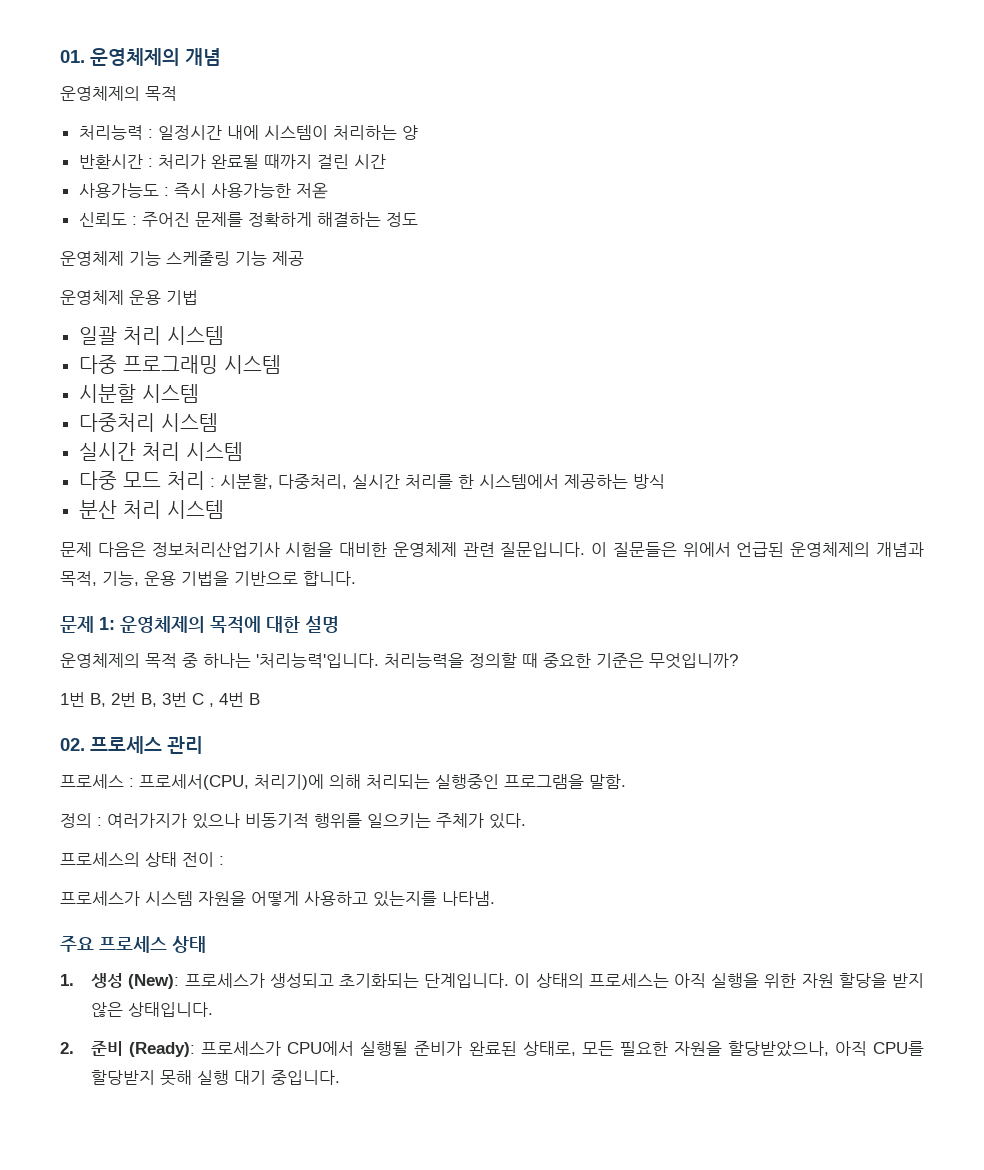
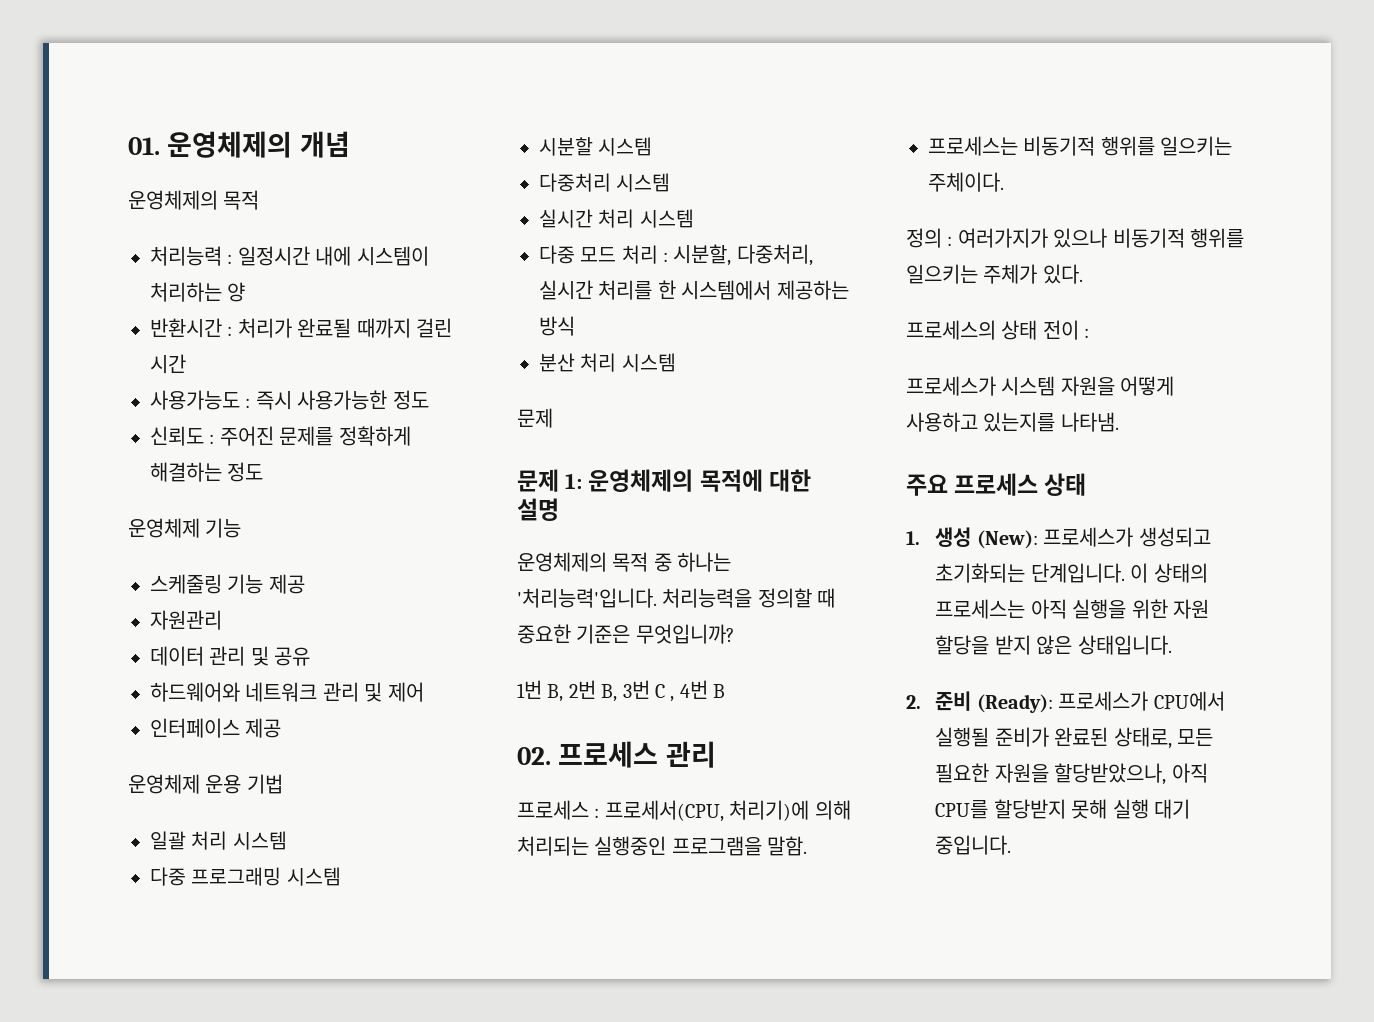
[295,182,328,199] 저옫 -> [392,390,429,410] 정도
(161, 258) none -> (242, 528) //
(304, 258) none -> [150,610,222,630] [150,646,311,666] [150,682,424,702] [150,718,282,738] // 자원관리 // 데이터 관리 및 공유 // 하드웨어와 네트워크 관리 및 제어 // 인터페이스 제공
[97,542,924,557] [60,571,356,586] 다음은 정보처리산업기사 시험을 대비한 운영체제 관련 질문입니다. 이 질문들은 위에서 언급된 운영체제의 개념과 목적, 기능, 운용 기법을 기반으로 합니다. -> (553, 418) none
(626, 781) none -> [928,136,1233,156] [928,172,1004,192] // 프로세스는 비동기적 행위를 일으키는 주체이다.

